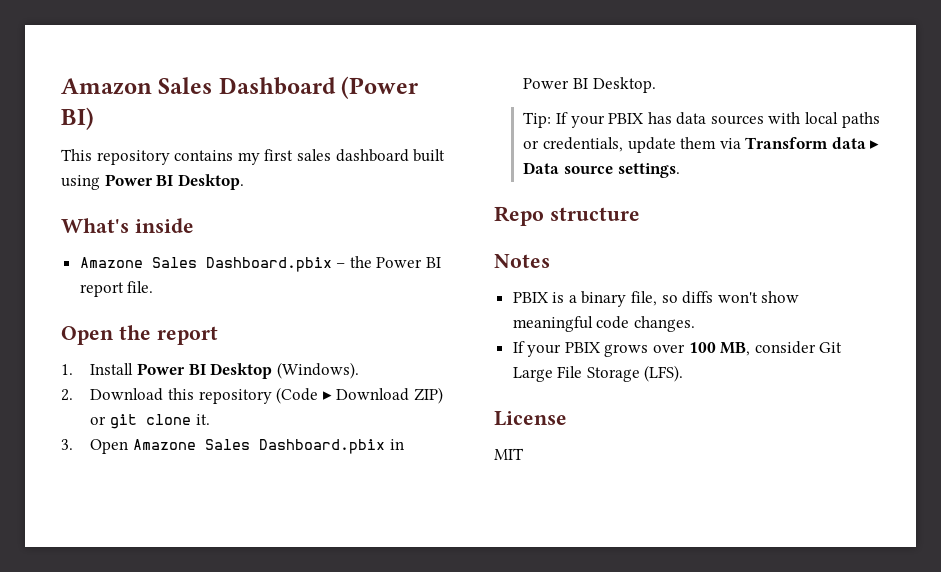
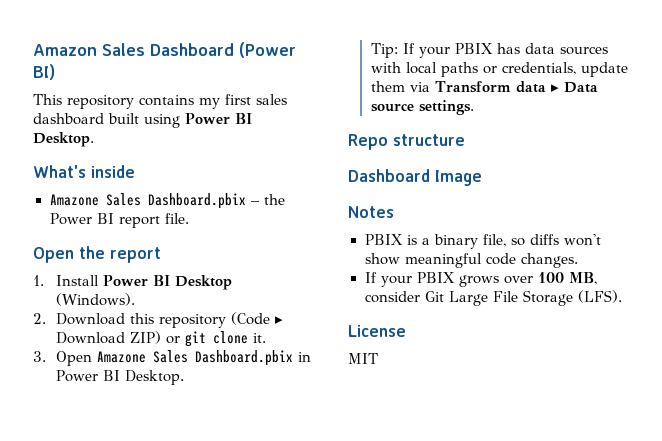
(640, 214) none -> [348,169,482,186] // Dashboard Image

